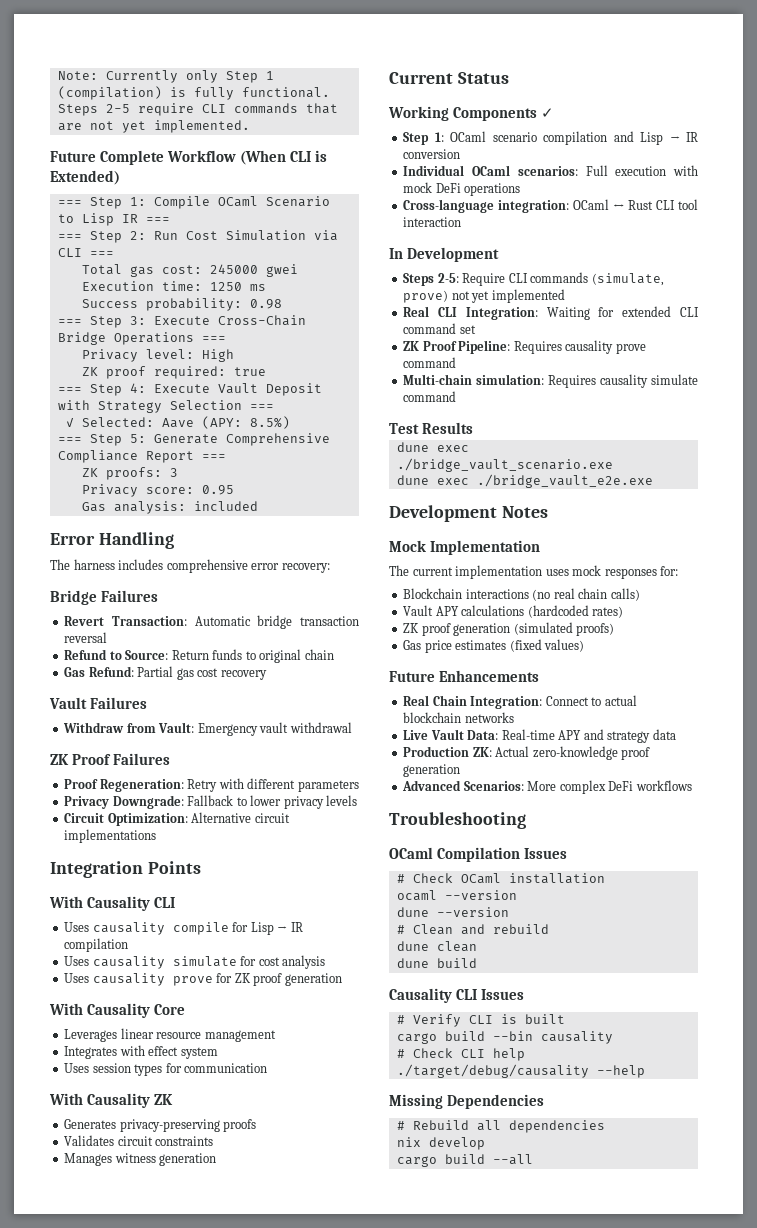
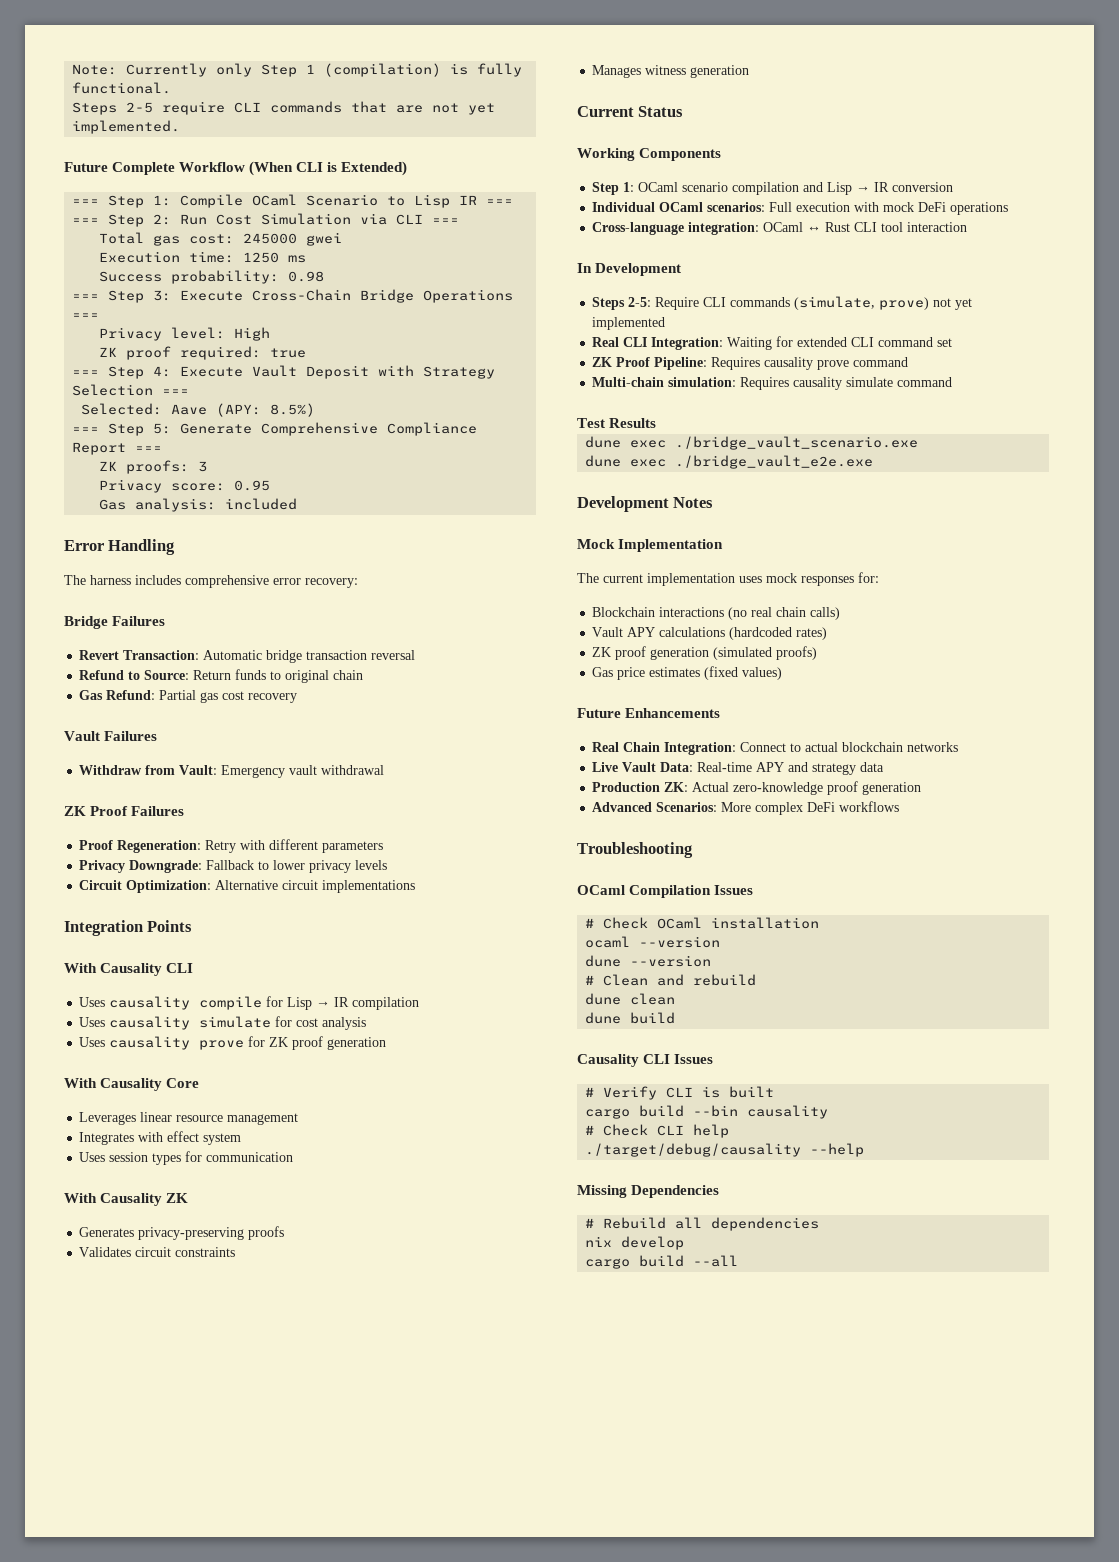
[65,418,74,427] ✓ -> (190, 392) none
[541,108,555,118] ✓ -> (722, 154) none

